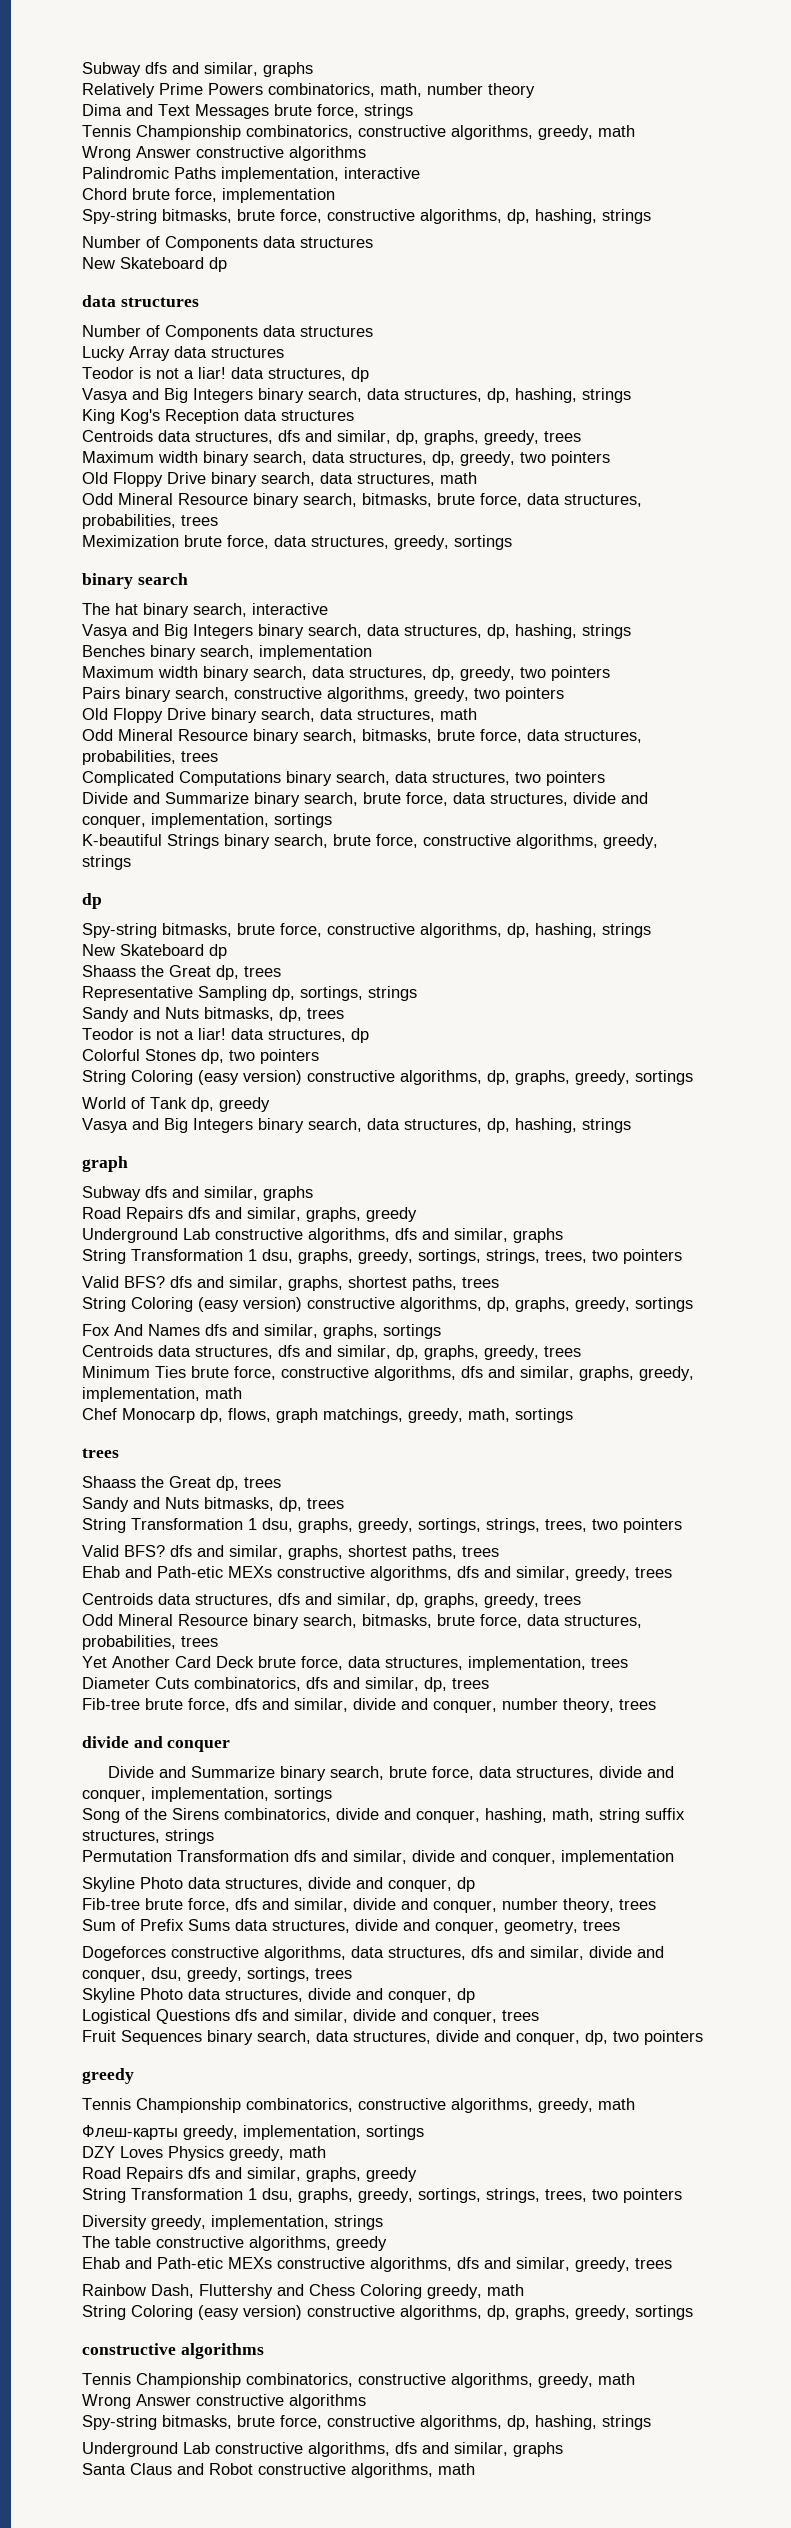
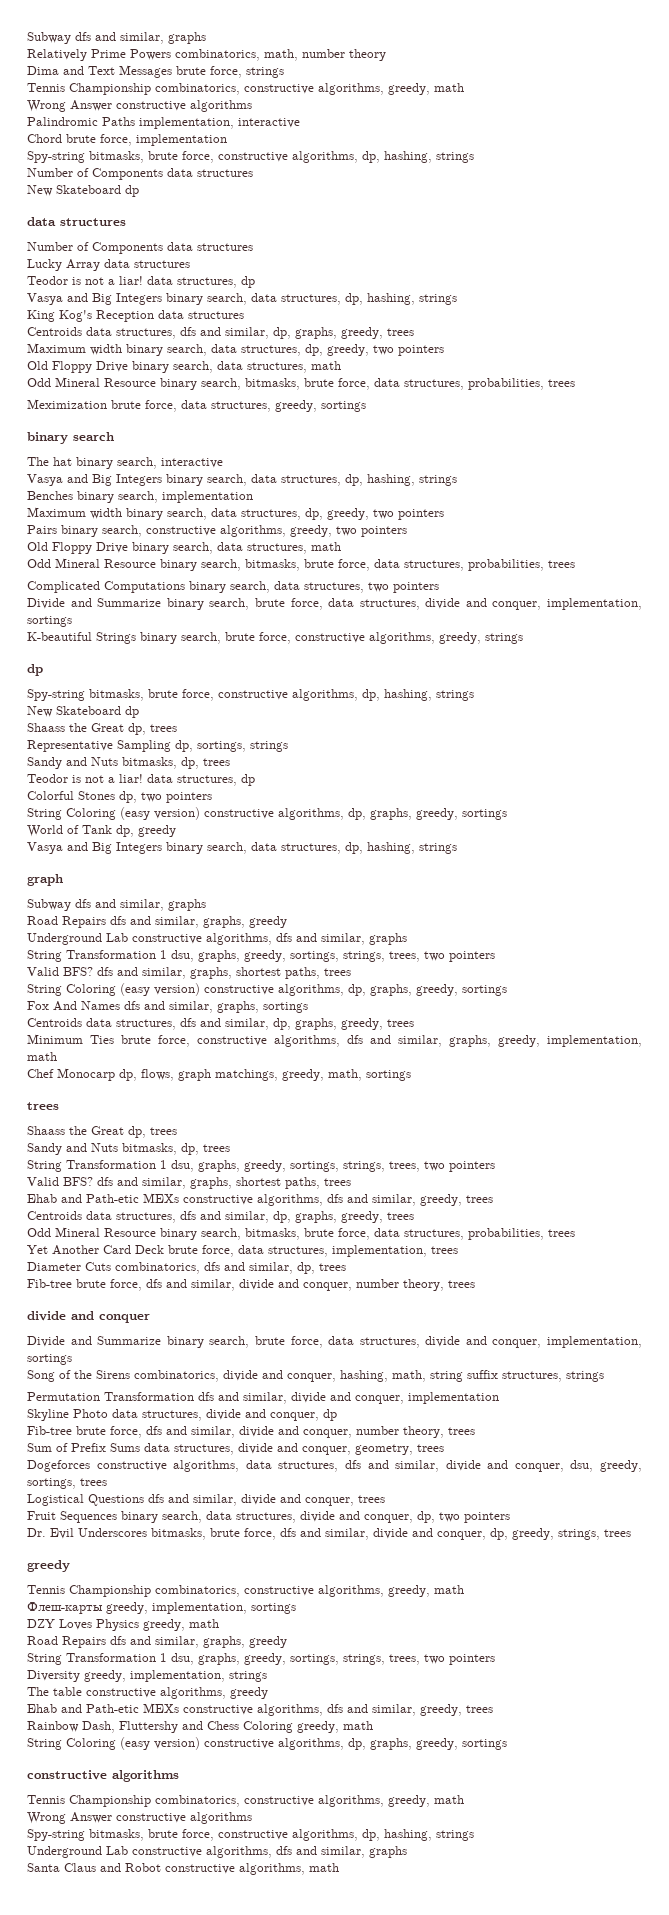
[82,1988,475,2003] // Skyline Photo data structures, divide and conquer, dp -> (107, 1482) none
(703, 2037) none -> [27,1528,631,1540] // Dr. Evil Underscores bitmasks, brute force, dfs and similar, divide and conquer, dp, greedy, strings, trees

